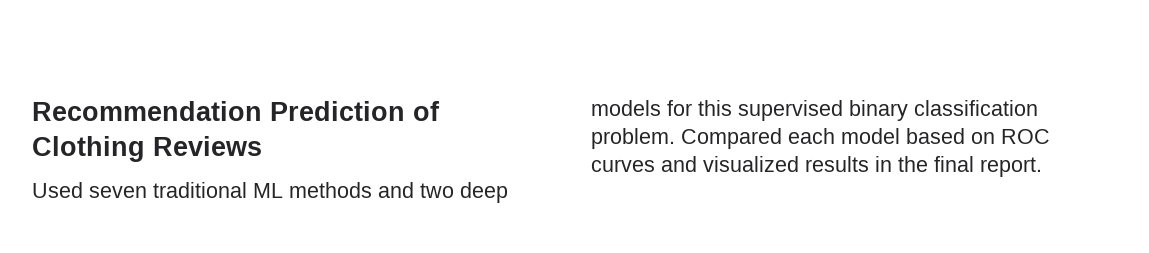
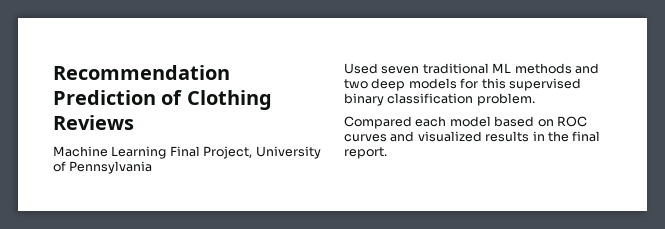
(262, 146) none -> [53,146,321,159] [53,161,153,174] // Machine Learning Final Project, University of Pennsylvania
(675, 138) none -> (535, 99) //

